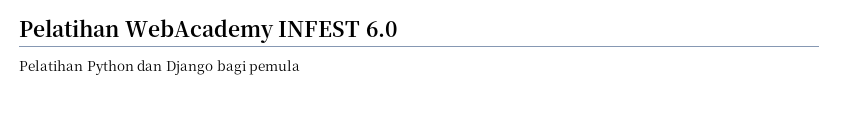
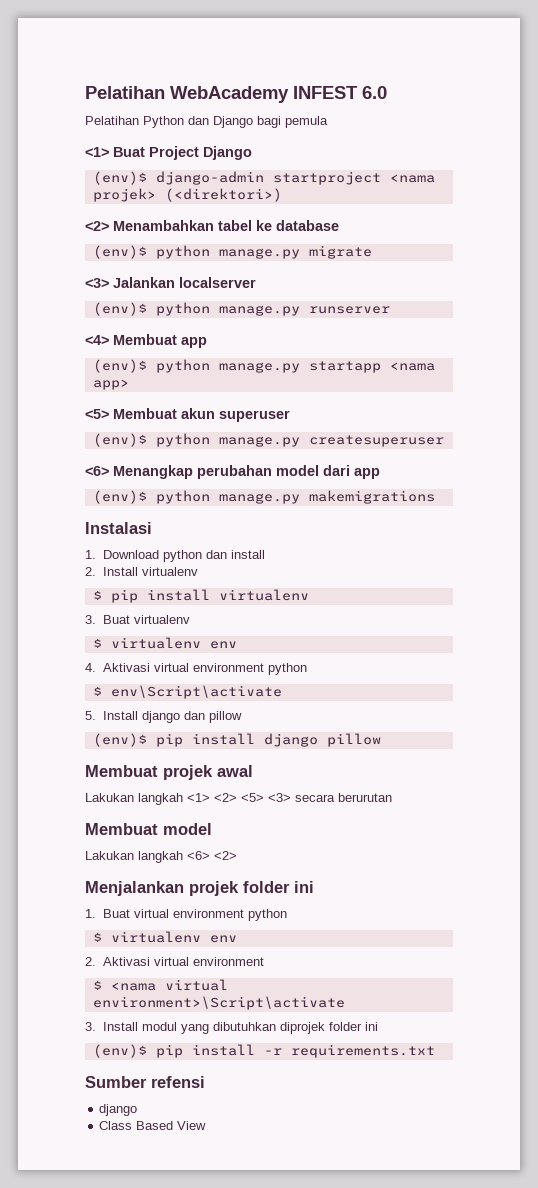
(301, 67) none -> [85,146,252,160] [92,171,435,185] [92,188,282,202] [85,220,339,231] [92,245,372,259] [85,277,256,288] [92,302,390,316] [85,334,207,348] [92,359,435,373] [92,379,129,390] [85,408,290,422] [92,433,444,447] [85,465,380,479] [92,490,435,504] [85,522,152,534] [85,550,266,562] [85,567,199,576] [92,589,309,603] [85,615,191,624] [92,637,237,649] [85,663,308,675] [92,685,282,699] [85,711,243,723] [92,733,381,747] [85,765,253,780] [85,793,392,805] [85,823,212,835] [85,851,237,863] [85,881,314,896] [85,909,288,921] [92,931,237,943] [85,957,265,966] [92,979,228,991] [92,996,345,1010] [85,1022,379,1034] [92,1044,435,1058] [85,1076,205,1088] [99,1104,138,1116] [99,1121,207,1130] // <1> Buat Project Django // (env)$ django-admin startproject <nama projek> (<direktori>) // <2> Menambahkan tabel ke database // (env)$ python manage.py migrate // <3> Jalankan localserver // (env)$ python manage.py runserver // <4> Membuat app // (env)$ python manage.py startapp <nama app> // <5> Membuat akun superuser // (env)$ python manage.py createsuperuser // <6> Menangkap perubahan model dari app // (env)$ python manage.py makemigrations // Instalasi // 1. Download python dan install // 2. Install virtualenv // $ pip install virtualenv // 3. Buat virtualenv // $ virtualenv env // 4. Aktivasi virtual environment python // $ env\Script\activate // 5. Install django dan pillow // (env)$ pip install django pillow // Membuat projek awal // Lakukan langkah <1> <2> <5> <3> secara berurutan // Membuat model // Lakukan langkah <6> <2> // Menjalankan projek folder ini // 1. Buat virtual environment python // $ virtualenv env // 2. Aktivasi virtual environment // $ <nama virtual environment>\Script\activate // 3. Install modul yang dibutuhkan diprojek folder ini // (env)$ pip install -r requirements.txt // Sumber refensi // django // Class Based View

